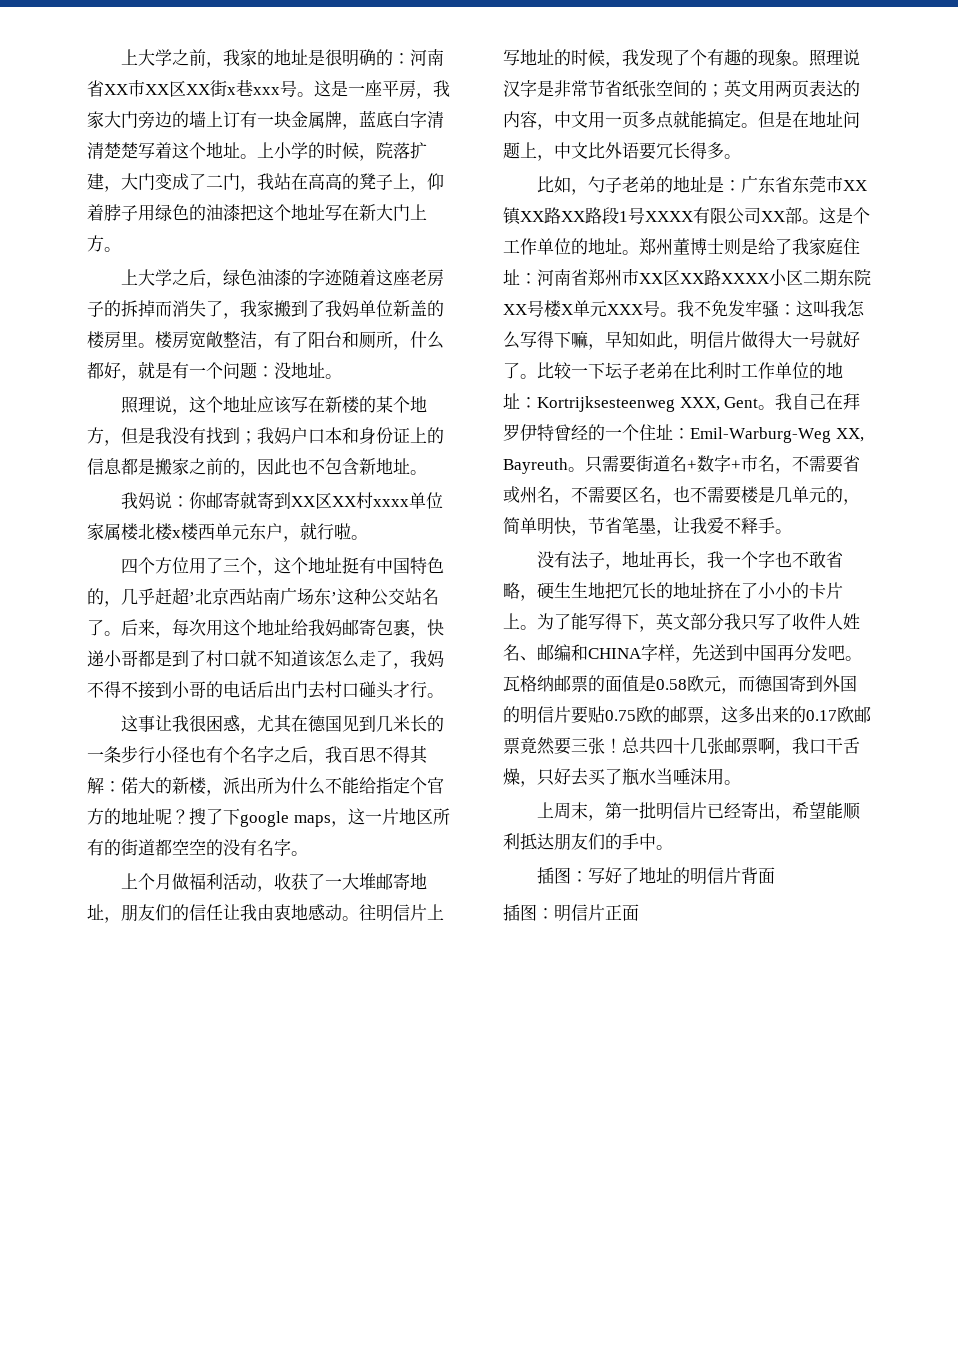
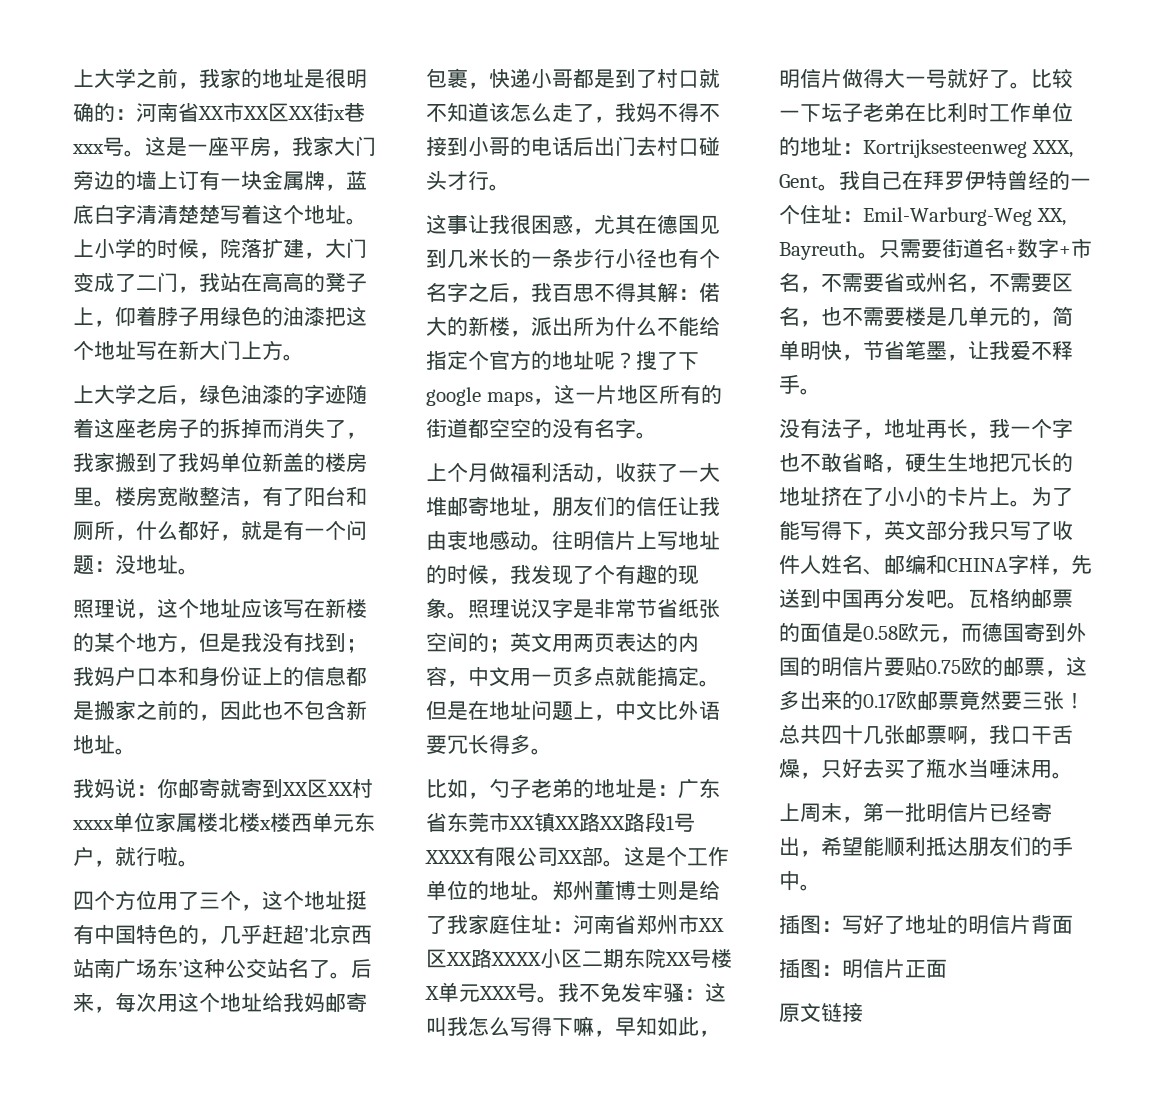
(639, 912) none -> [779,1002,863,1023] // 原文链接

